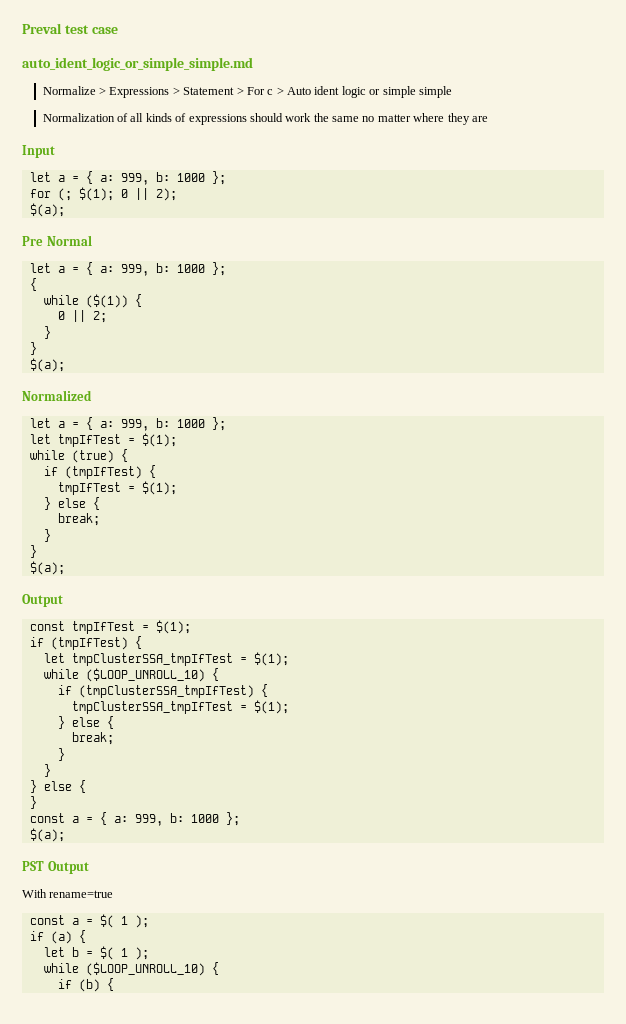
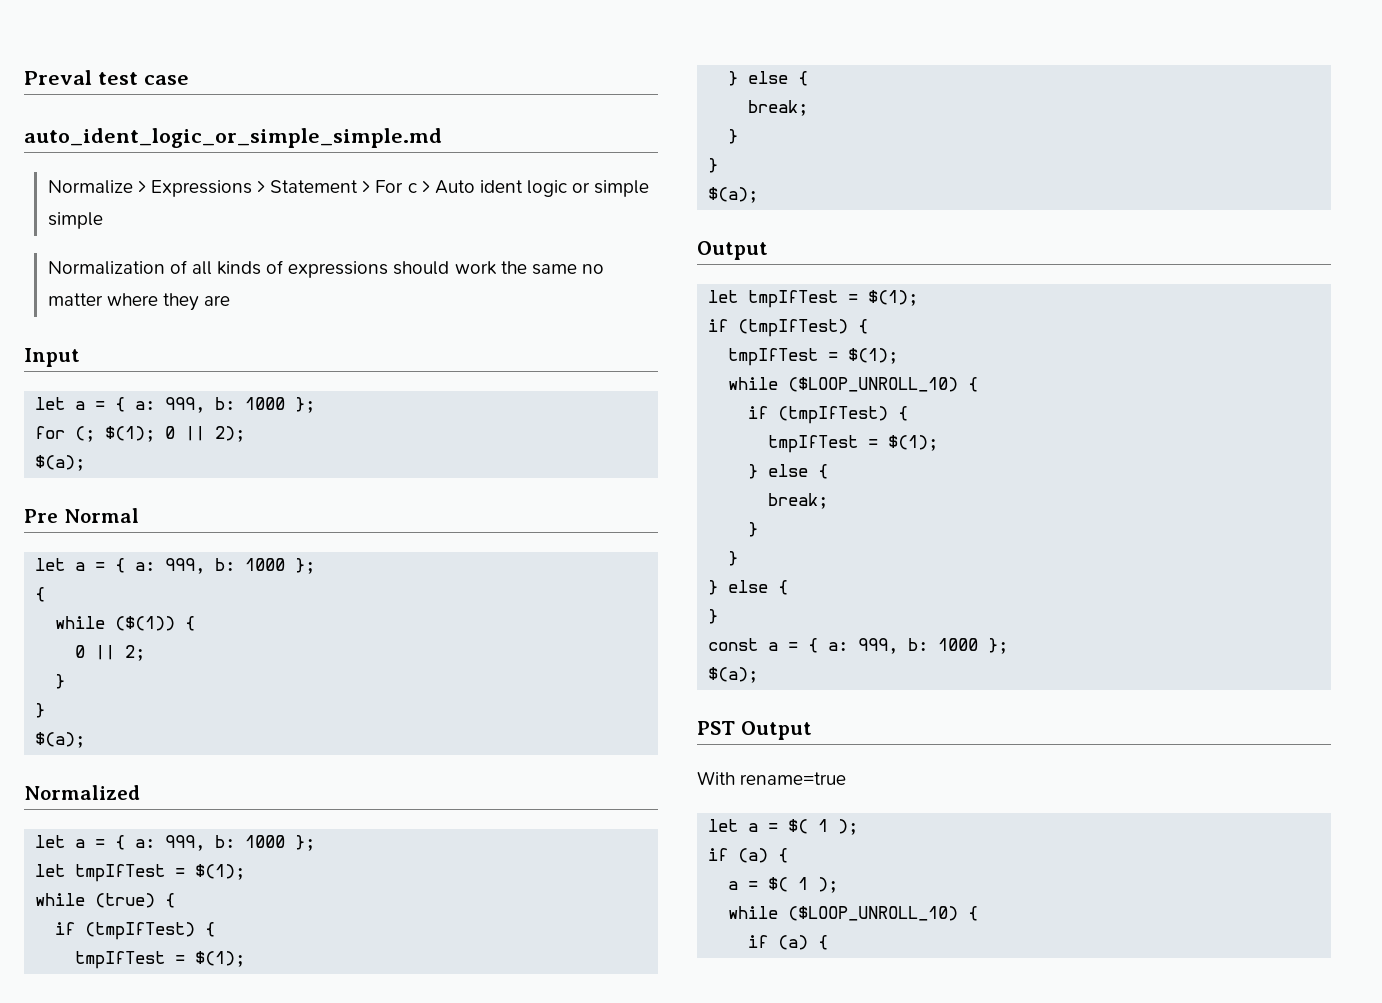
[29,621,65,631] const -> [708,290,739,303] let
[43,653,233,666] let tmpClusterSSA_tmpIfTest -> [728,348,819,366] tmpIfTest
[78,684,268,698] [71,701,233,714] (tmpClusterSSA_tmpIfTest) { // tmpClusterSSA_tmpIfTest -> [778,406,909,424] [768,435,859,453] (tmpIfTest) { // tmpIfTest
[29,915,65,925] const -> [708,819,739,832] let
[43,947,79,957] let b -> [728,881,739,890] a
[78,979,100,992] (b) -> [778,935,809,950] (a)

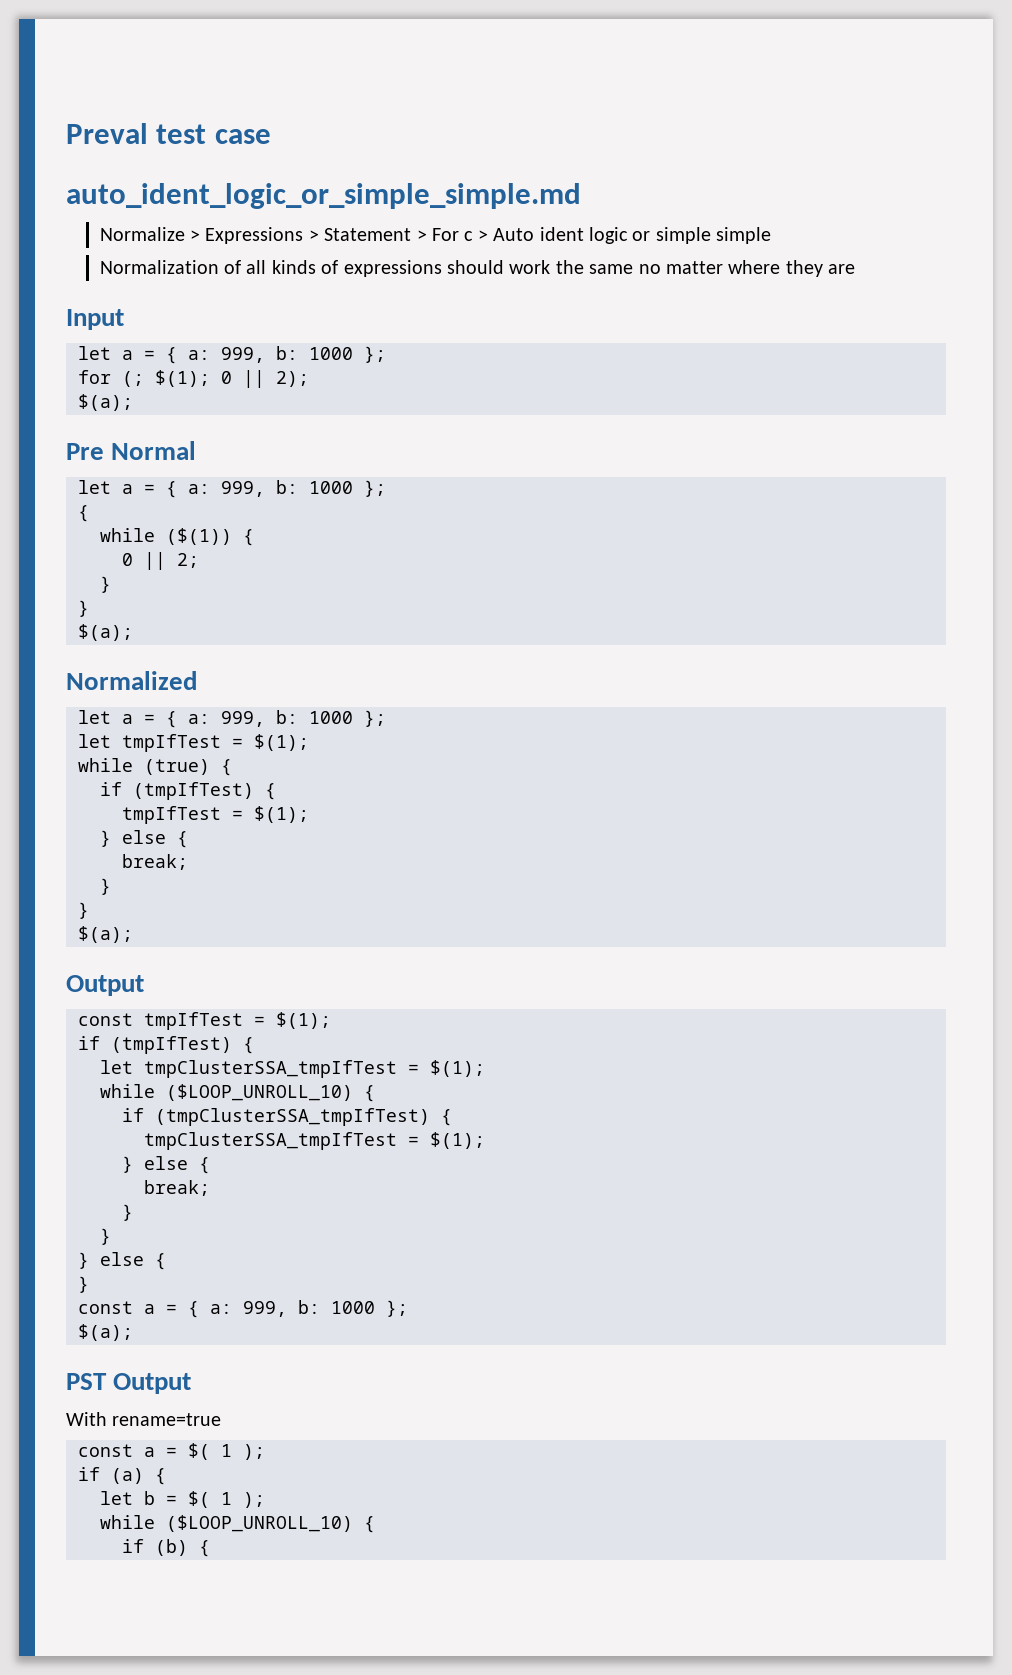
[708,290,739,303] let -> [78,1013,133,1026] const
[728,348,819,366] tmpIfTest -> [100,1060,397,1078] let tmpClusterSSA_tmpIfTest
[778,406,909,424] [768,435,859,453] (tmpIfTest) { // tmpIfTest -> [155,1108,452,1126] [144,1132,397,1150] (tmpClusterSSA_tmpIfTest) { // tmpClusterSSA_tmpIfTest
[708,819,739,832] let -> [78,1444,133,1457] const
[728,881,739,890] a -> [100,1491,155,1505] let b
[778,935,809,950] (a) -> [155,1539,188,1556] (b)

